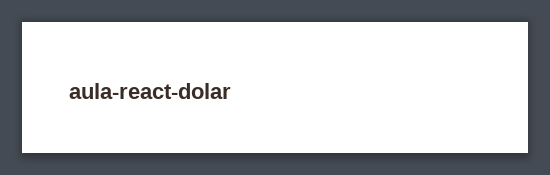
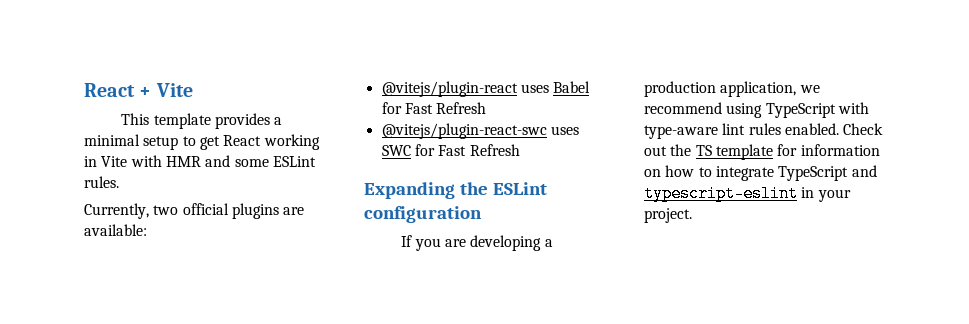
[69,83,231,99] aula-react-dolar -> [84,83,193,97] [121,113,283,129] [84,134,320,150] [84,155,316,167] [84,176,119,188] [84,203,305,219] [84,224,147,236] [381,81,591,97] [381,102,487,114] [381,123,579,139] [381,144,520,156] [364,182,547,199] [364,206,482,223] [401,235,553,251] [644,81,820,97] [644,102,869,118] [644,123,884,139] [644,144,880,160] [644,165,877,181] [644,185,851,202] [644,208,692,223] React + Vite // This template provides a minimal setup to get React working in Vite with HMR and some ESLint rules. // Currently, two official plugins are available: // @vitejs/plugin-react uses Babel for Fast Refresh // @vitejs/plugin-react-swc uses SWC for Fast Refresh // Expanding the ESLint configuration // If you are developing a production application, we recommend using TypeScript with type-aware lint rules enabled. Check out the TS template for information on how to integrate TypeScript and typescript-eslint in your project.

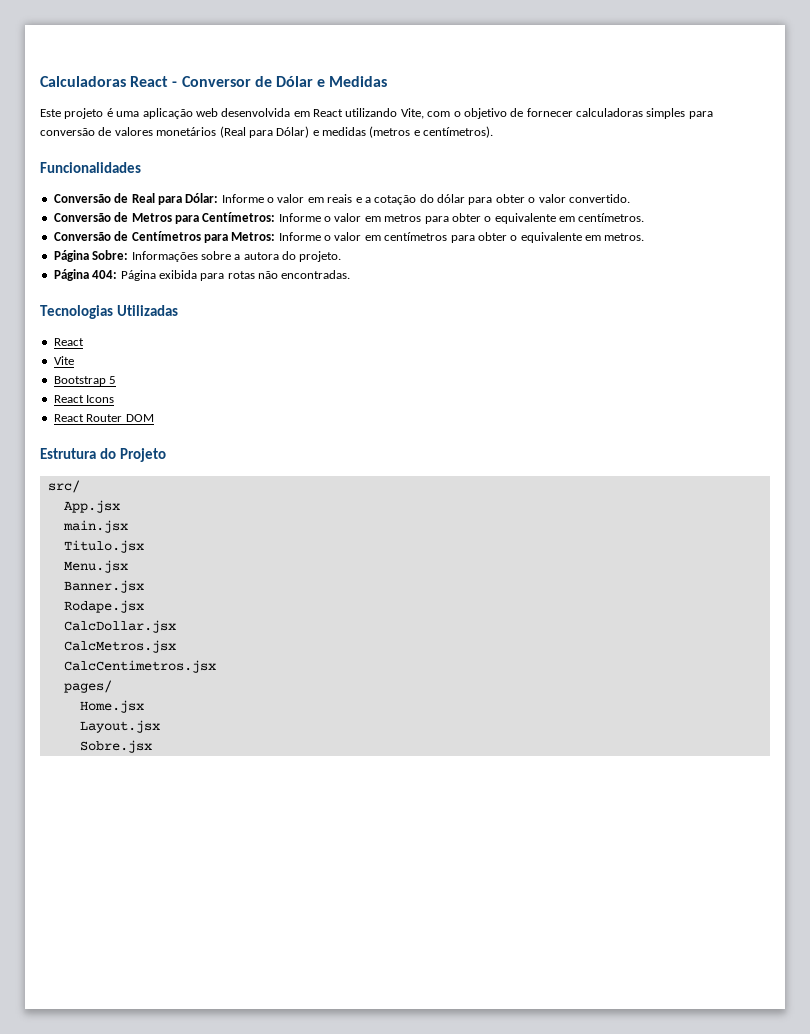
[84,83,193,97] [121,113,283,129] [84,134,320,150] [84,155,316,167] [84,176,119,188] [84,203,305,219] [84,224,147,236] [381,81,591,97] [381,102,487,114] [381,123,579,139] [381,144,520,156] [364,182,547,199] [364,206,482,223] [401,235,553,251] [644,81,820,97] [644,102,869,118] [644,123,884,139] [644,144,880,160] [644,165,877,181] [644,185,851,202] [644,208,692,223] React + Vite // This template provides a minimal setup to get React working in Vite with HMR and some ESLint rules. // Currently, two official plugins are available: // @vitejs/plugin-react uses Babel for Fast Refresh // @vitejs/plugin-react-swc uses SWC for Fast Refresh // Expanding the ESLint configuration // If you are developing a production application, we recommend using TypeScript with type-aware lint rules enabled. Check out the TS template for information on how to integrate TypeScript and typescript-eslint in your project. -> [40,76,388,87] [40,108,713,119] [40,126,494,138] [40,162,141,173] [53,193,630,205] [53,212,645,224] [53,231,645,243] [53,250,342,262] [53,269,351,281] [40,305,178,319] [53,338,84,346] [53,356,74,365] [53,376,117,386] [53,395,115,403] [53,414,154,422] [40,448,166,462] [47,480,80,493] [63,500,120,513] [62,520,128,533] [63,540,144,553] [63,560,128,573] [63,580,144,593] [63,600,144,613] [63,620,176,633] [63,640,176,653] [63,660,216,673] [63,680,112,693] [79,700,144,713] [79,720,160,733] [79,740,152,753] Calculadoras React - Conversor de Dólar e Medidas // Este projeto é uma aplicação web desenvolvida em React utilizando Vite, com o objetivo de fornecer calculadoras simples para conversão de valores monetários (Real para Dólar) e medidas (metros e centímetros). // Funcionalidades // Conversão de Real para Dólar: Informe o valor em reais e a cotação do dólar para obter o valor convertido. // Conversão de Metros para Centímetros: Informe o valor em metros para obter o equivalente em centímetros. // Conversão de Centímetros para Metros: Informe o valor em centímetros para obter o equivalente em metros. // Página Sobre: Informações sobre a autora do projeto. // Página 404: Página exibida para rotas não encontradas. // Tecnologias Utilizadas // React // Vite // Bootstrap 5 // React Icons // React Router DOM // Estrutura do Projeto // src/ // App.jsx // main.jsx // Titulo.jsx // Menu.jsx // Banner.jsx // Rodape.jsx // CalcDollar.jsx // CalcMetros.jsx // CalcCentimetros.jsx // pages/ // Home.jsx // Layout.jsx // Sobre.jsx

